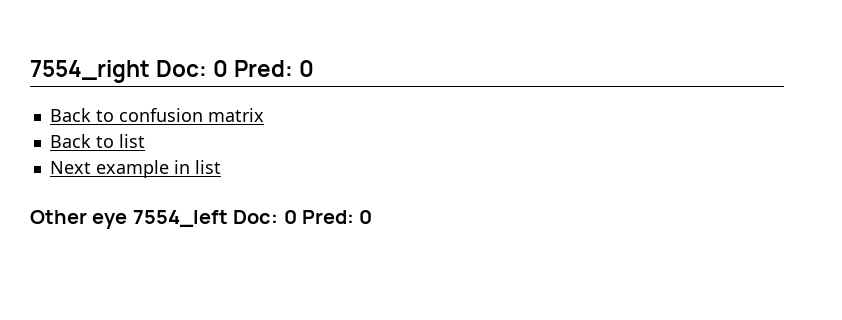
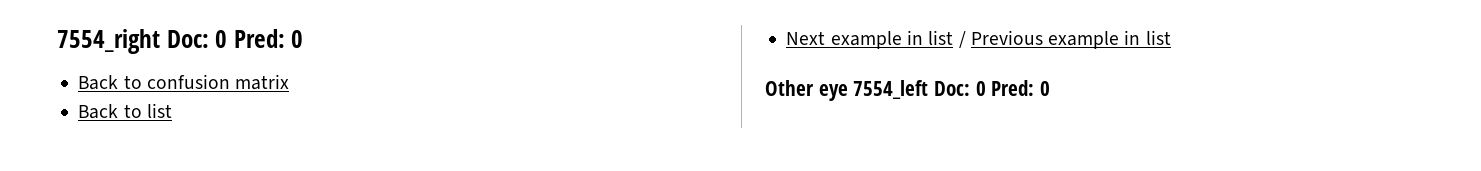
(221, 167) none -> [958,30,1171,49] / Previous example in list

